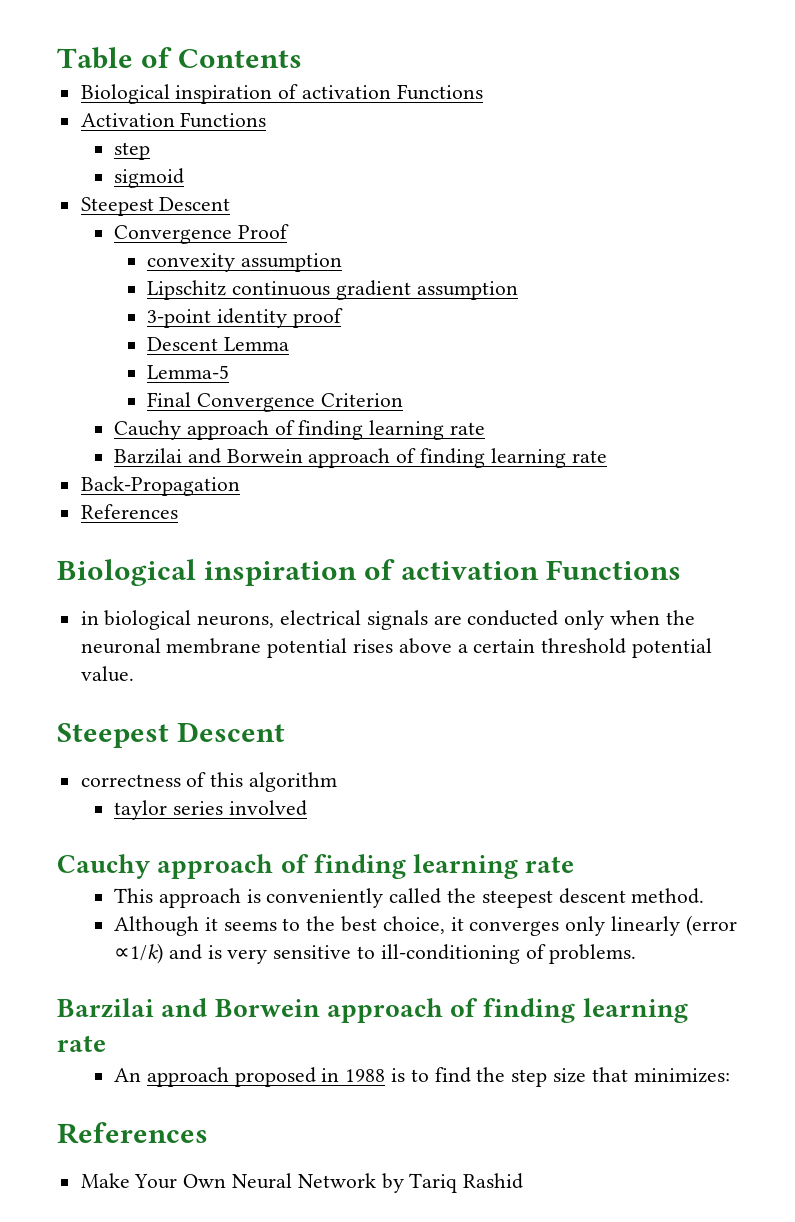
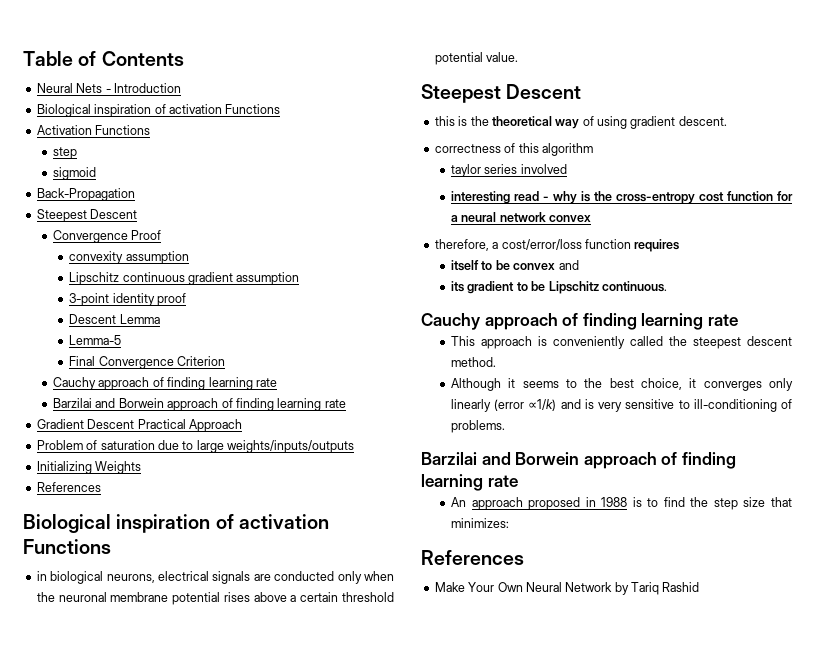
(303, 58) none -> [36,83,181,93] // Neural Nets - Introduction
(184, 178) none -> [36,188,135,201] // Back-Propagation
[80,476,240,496] Back-Propagation -> [36,419,242,432] [36,440,354,453] [36,461,142,474] Gradient Descent Practical Approach // Problem of saturation due to large weights/inputs/outputs // Initializing Weights
(286, 732) none -> [434,116,727,129] // this is the theoretical way of using gradient descent.
(307, 808) none -> [451,191,793,204] [451,212,592,222] [434,239,680,252] [451,260,579,271] [451,281,667,294] // interesting read - why is the cross-entropy cost function for a neural network convex // therefore, a cost/error/loss function requires // itself to be convex and // its gradient to be Lipschitz continuous.

